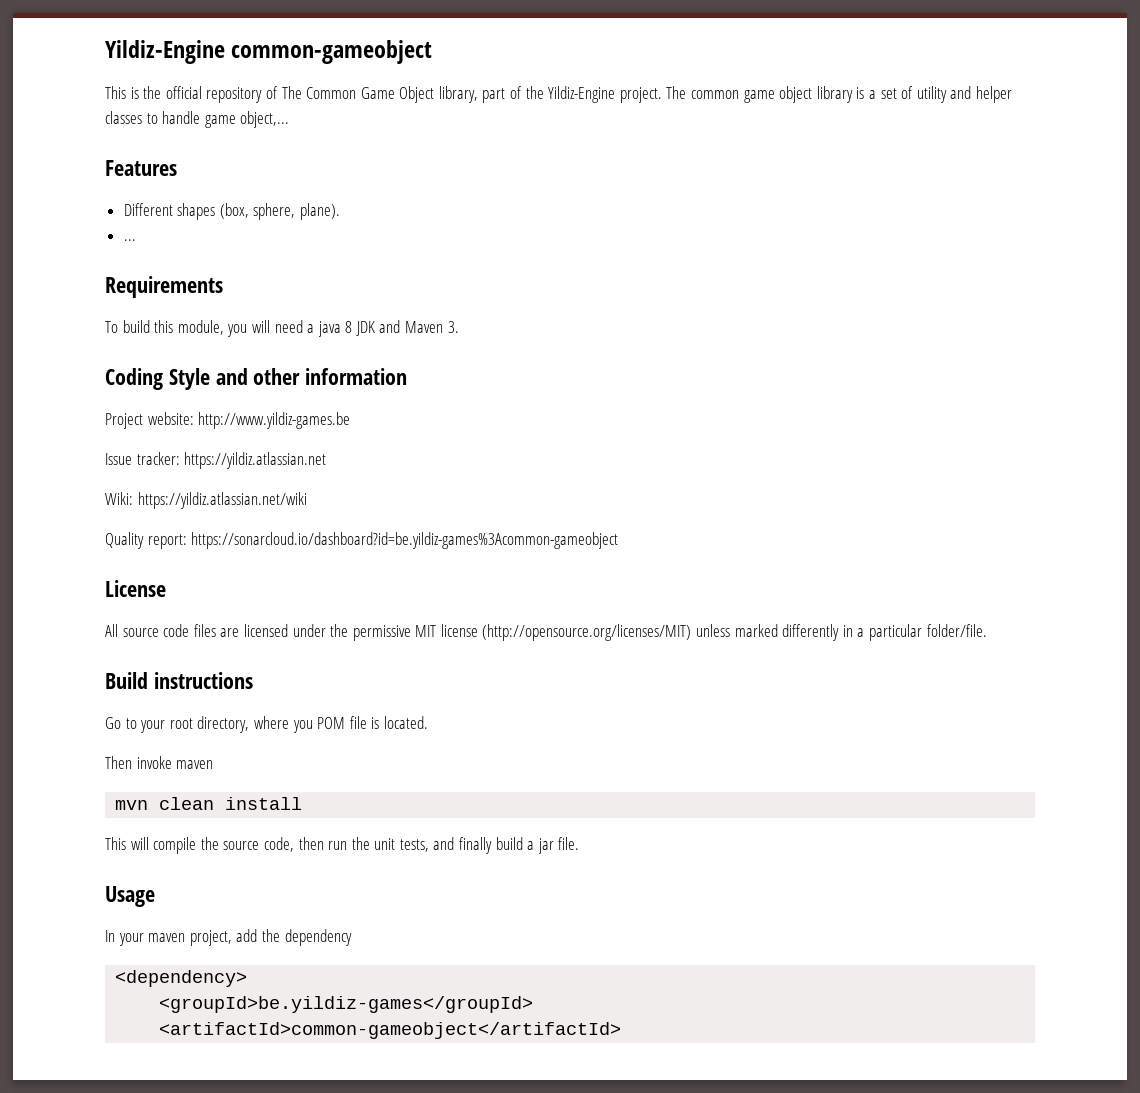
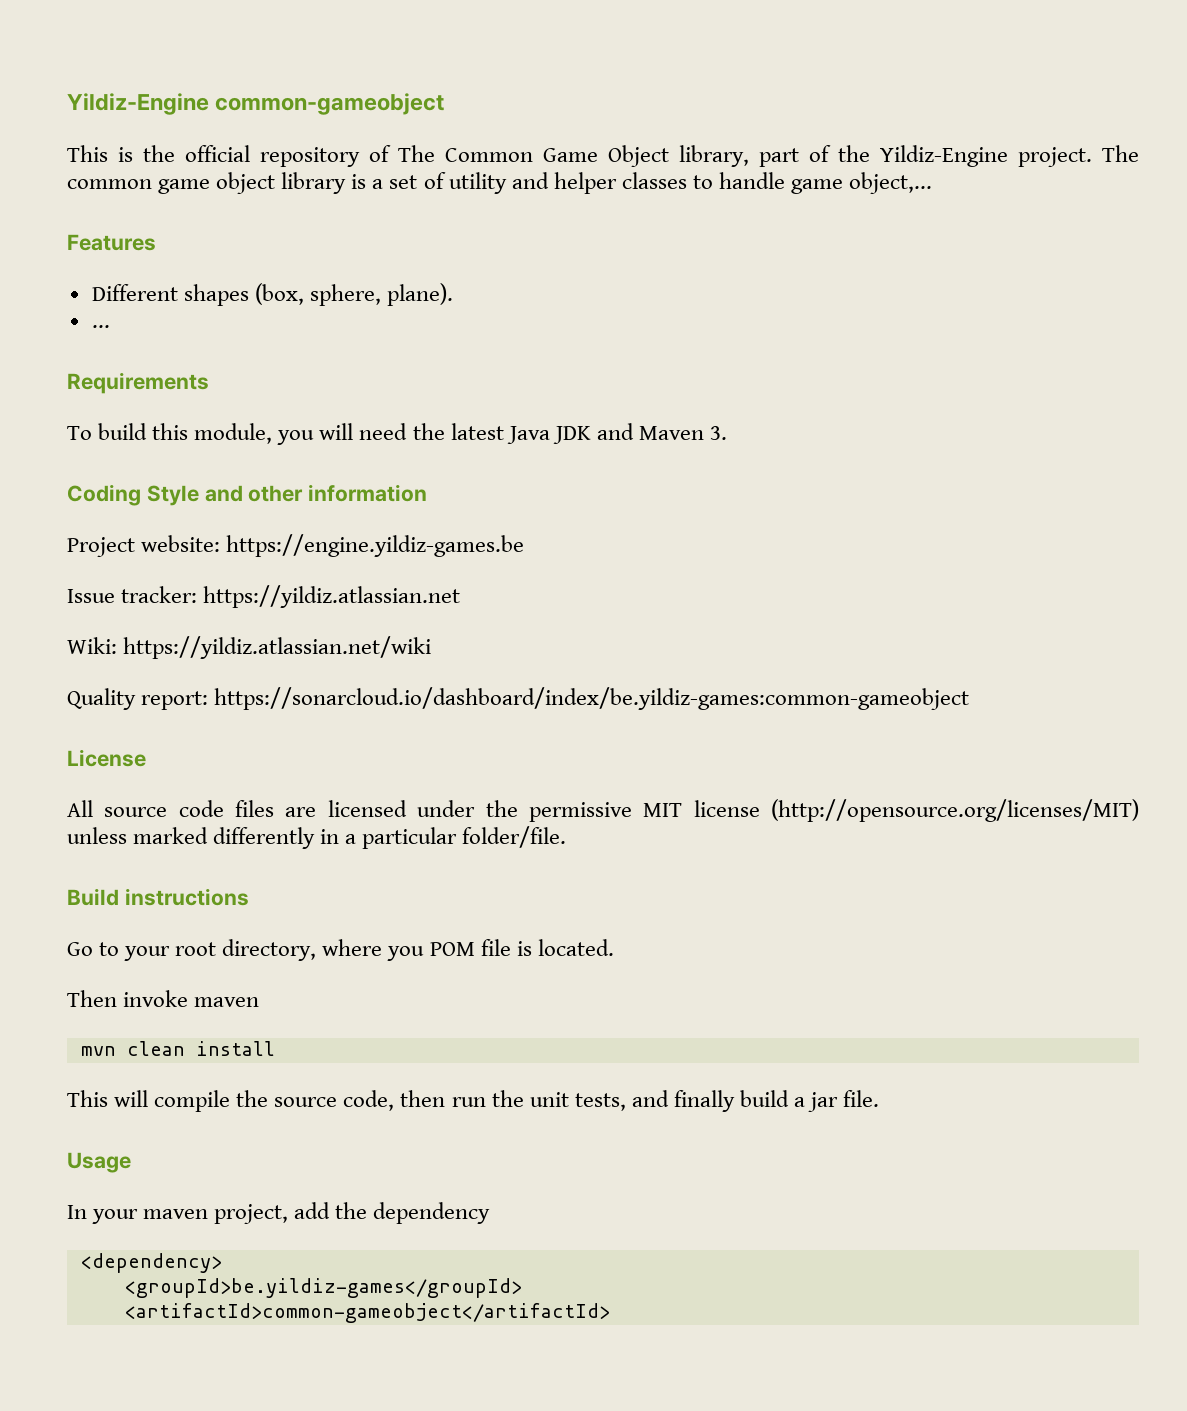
[307,321,353,337] a java 8 -> [412,423,550,444] the latest Java
[198,412,351,429] http://www.yildiz-games.be -> [226,534,525,557] https://engine.yildiz-games.be
[191,532,619,549] https://sonarcloud.io/dashboard?id=be.yildiz-games%3Acommon-gameobject -> [214,687,970,710] https://sonarcloud.io/dashboard/index/be.yildiz-games:common-gameobject

